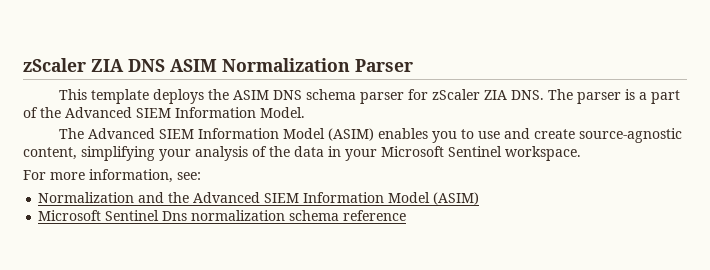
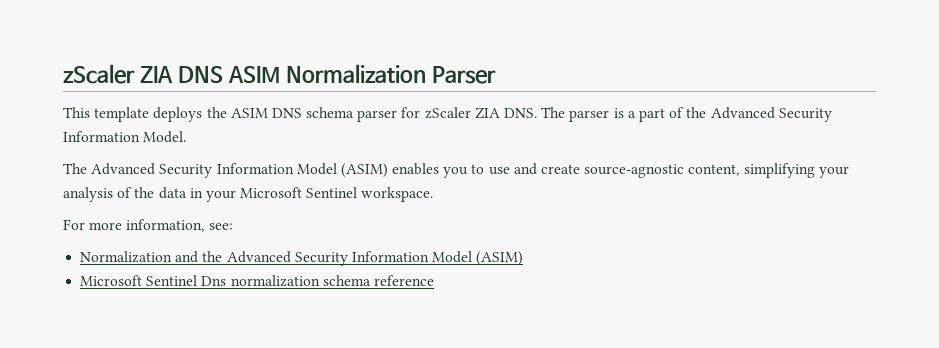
[136,108,171,118] SIEM -> [778,108,832,122] Security
[158,129,194,139] SIEM -> [159,164,213,178] Security
[264,193,300,203] SIEM -> [294,252,348,266] Security

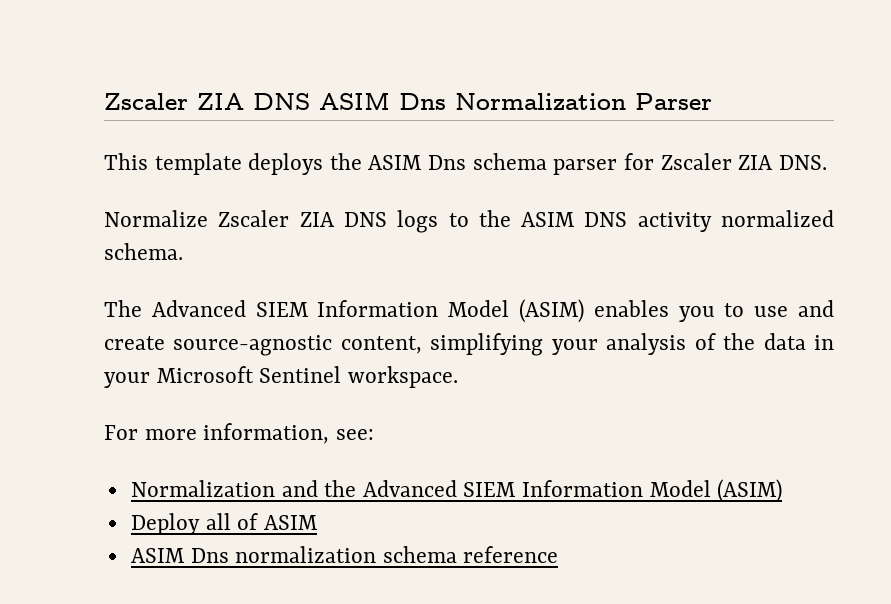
[63,64,135,84] zScaler -> [104,93,188,110] Zscaler
(280, 74) none -> [399,93,446,110] Dns
[271,108,302,118] DNS -> [428,155,467,170] Dns
[424,107,471,119] zScaler -> [660,153,732,170] Zscaler
[541,107,832,122] [63,131,187,143] The parser is a part of the Advanced Security Information Model. -> [104,210,834,233] [104,243,183,260] // Normalize Zscaler ZIA DNS logs to the ASIM DNS activity normalized schema.
[159,164,213,178] Security -> [255,302,309,317] SIEM
[294,252,348,266] Security -> [463,482,517,497] SIEM
[80,275,198,286] Microsoft Sentinel -> [130,513,318,535] [130,548,185,563] Deploy all of ASIM // ASIM

